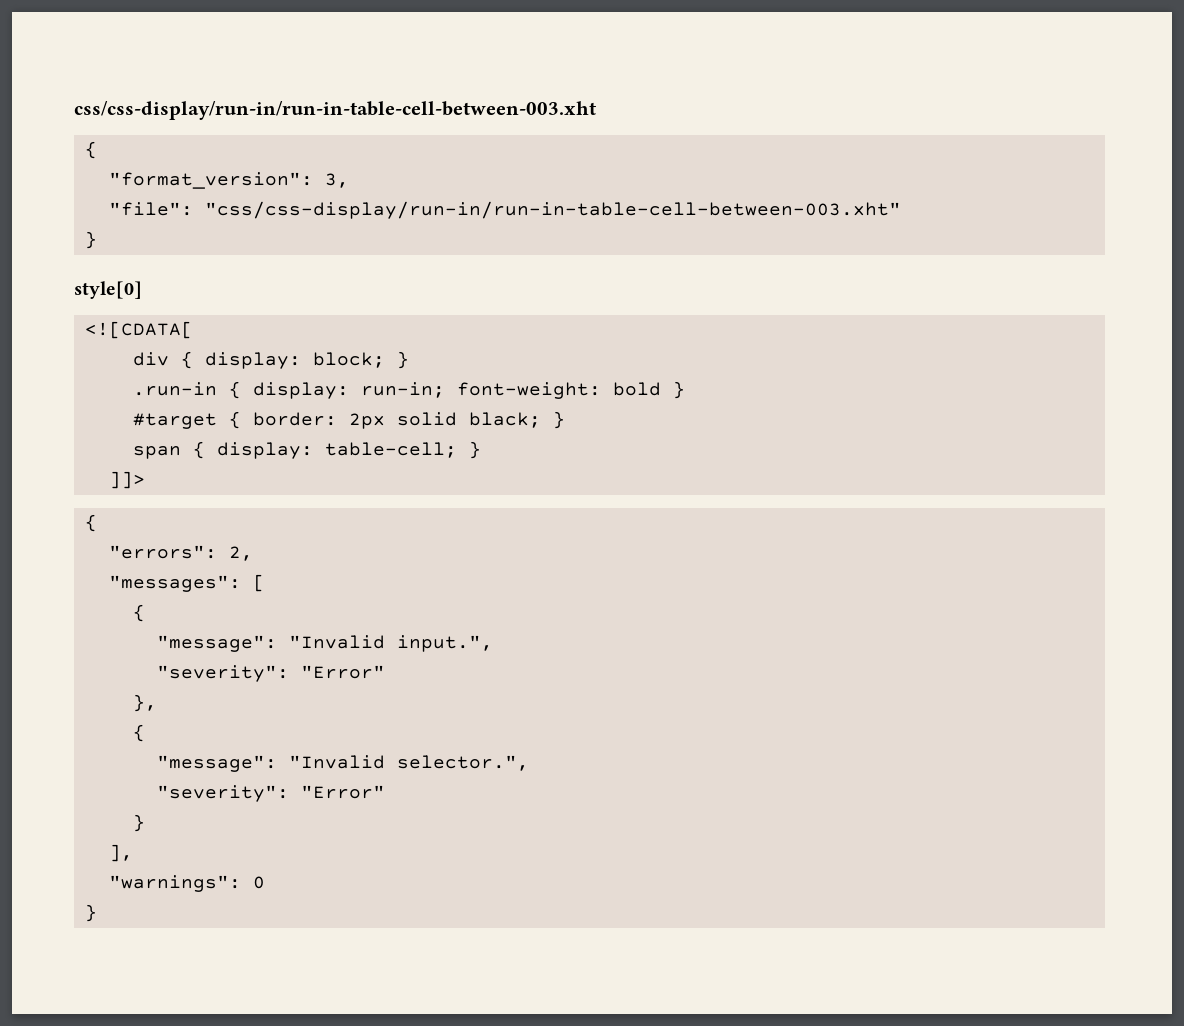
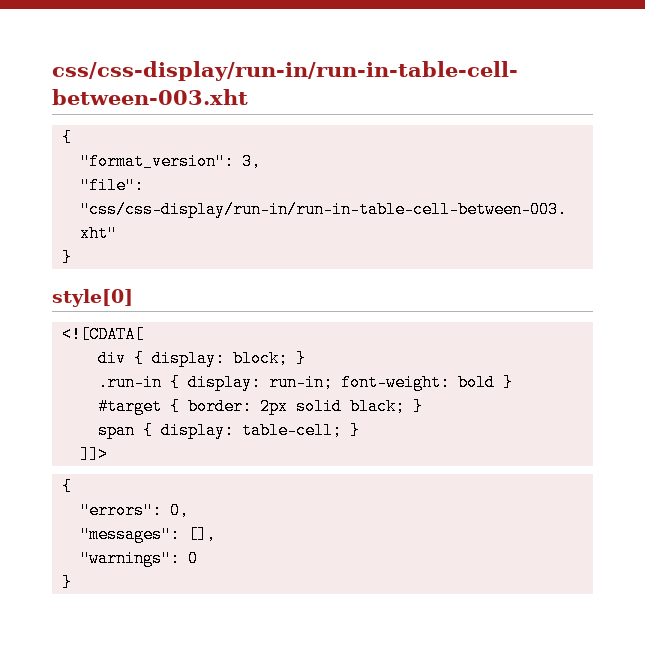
[228,546,253,561] 2, -> [169,502,189,519] 0,
[252,574,265,592] [132,604,145,622] [156,635,493,652] [156,665,385,682] [132,694,157,712] [132,724,145,742] [156,755,529,772] [156,785,385,802] [132,814,145,832] [108,844,133,862] [ // { // "message": "Invalid input.", // "severity": "Error" // }, // { // "message": "Invalid selector.", // "severity": "Error" // } // ], -> [187,526,216,543] [],

